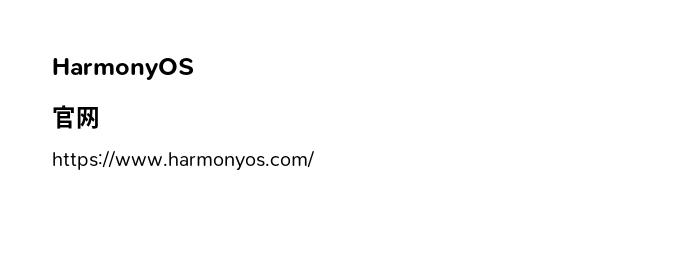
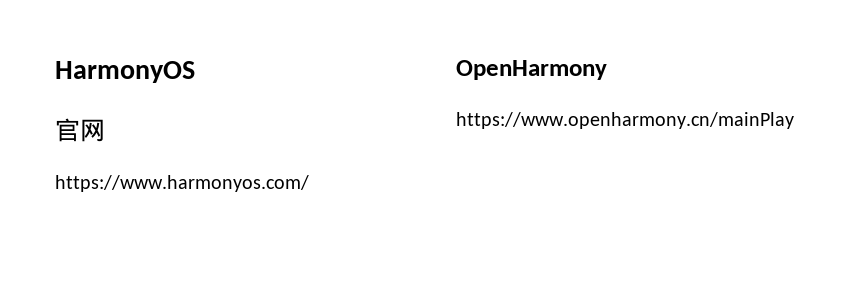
(315, 160) none -> [456,60,607,80] [456,112,794,129] // OpenHarmony // https://www.openharmony.cn/mainPlay

